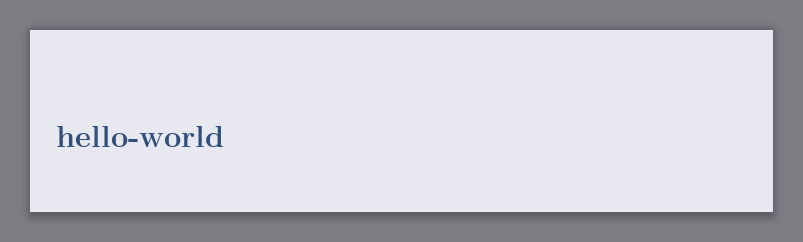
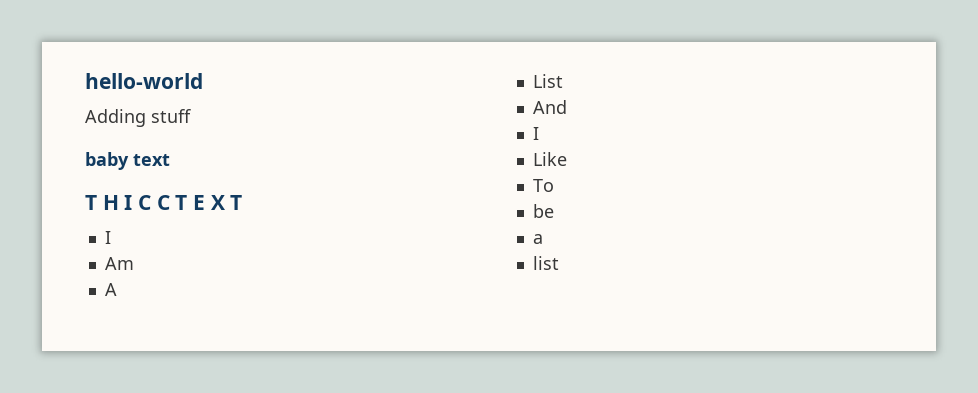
(224, 136) none -> [85,109,191,127] [85,152,170,170] [85,195,243,210] [104,231,111,244] [104,257,134,270] [104,283,117,296] [532,74,563,88] [532,100,567,114] [532,127,539,140] [532,152,567,166] [532,179,554,192] [532,204,554,218] [532,234,543,244] [532,256,559,270] // Adding stuff // baby text // T H I C C T E X T // I // Am // A // List // And // I // Like // To // be // a // list

